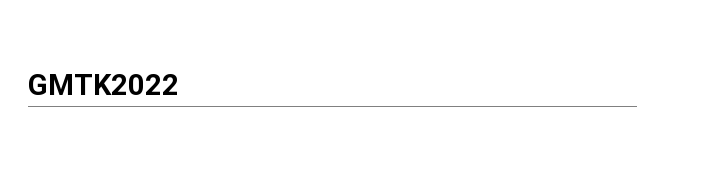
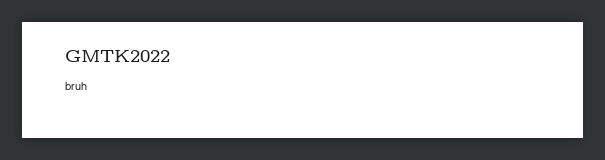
(179, 84) none -> [65,82,87,90] // bruh

